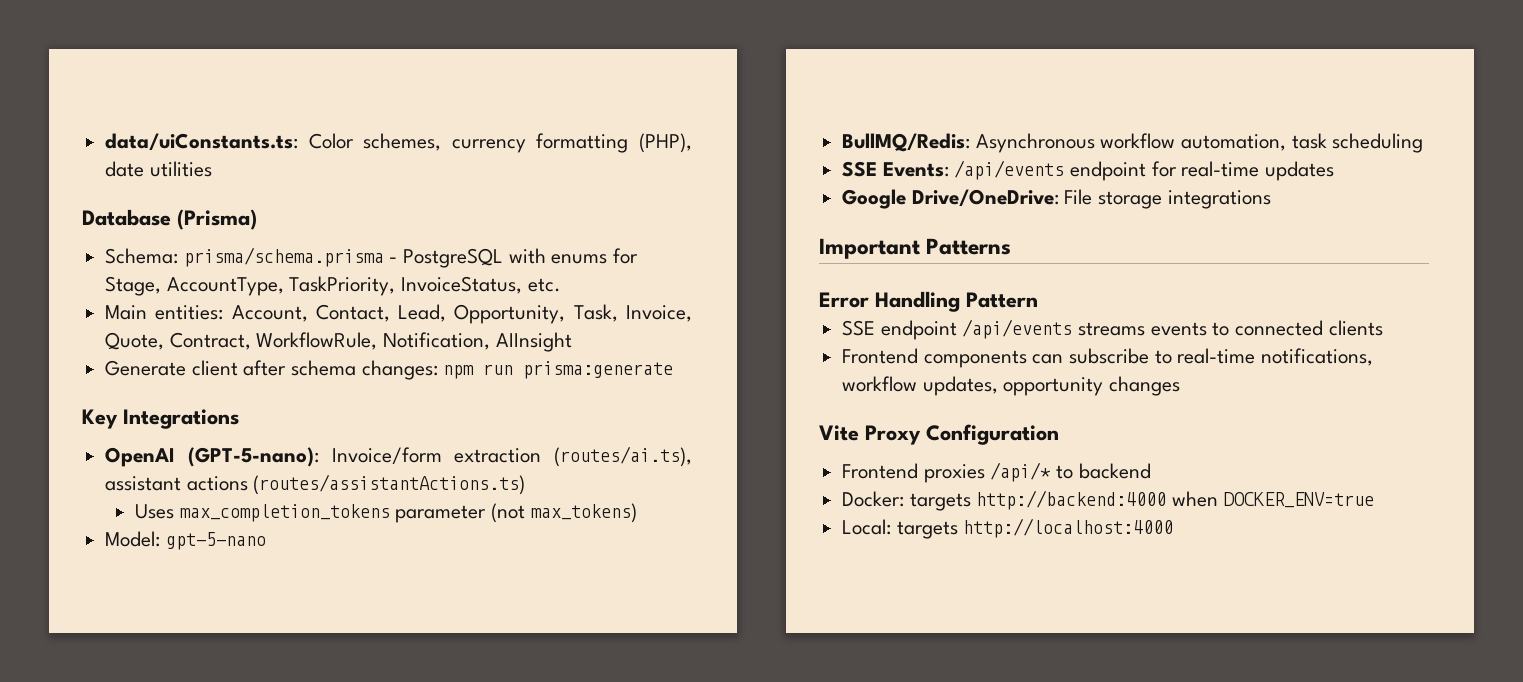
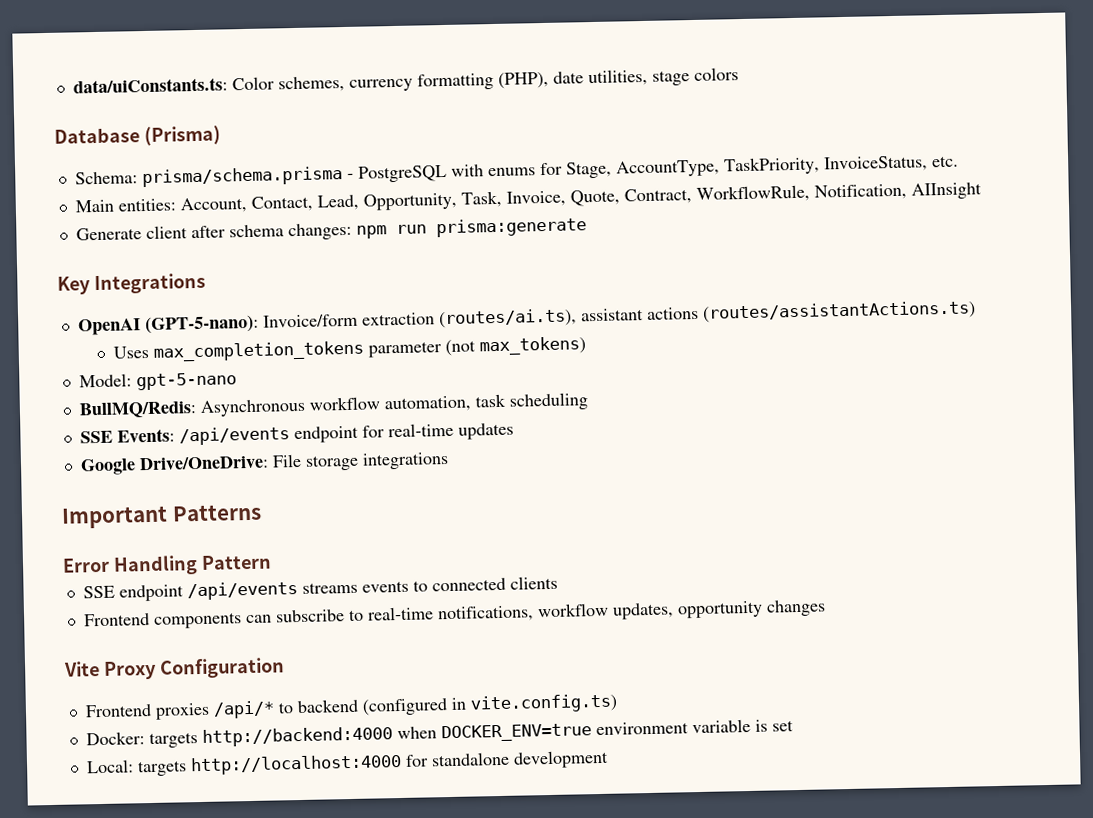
[149,161,212,177] utilities -> [587,67,739,87] utilities, stage colors
(1151, 471) none -> [361,693,618,716] (configured in vite.config.ts)
(1374, 500) none -> [595,718,794,736] environment variable is set
(1174, 528) none -> [404,749,609,769] for standalone development

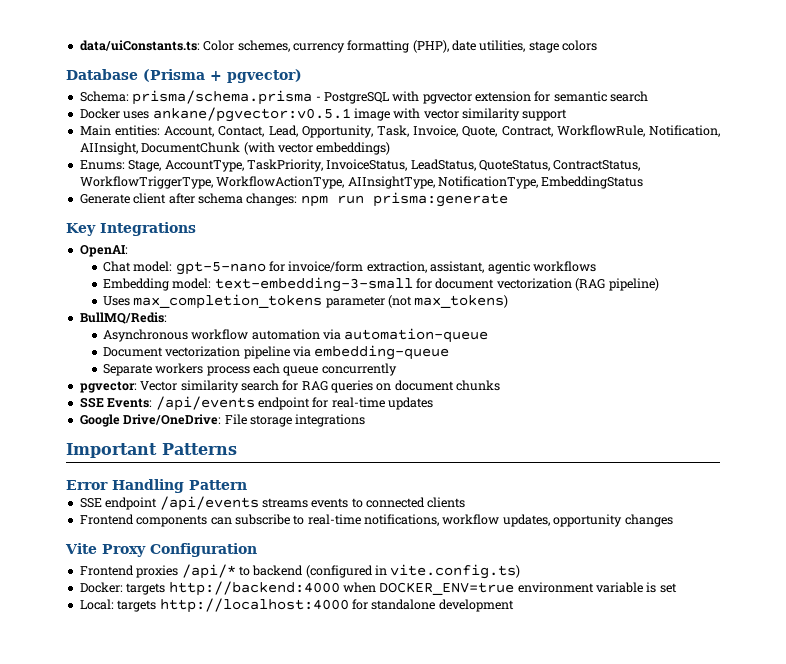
[143,125,221,147] (Prisma) -> [143,69,302,83] (Prisma + pgvector)
[487,155,959,179] enums for Stage, AccountType, TaskPriority, InvoiceStatus, etc. -> [422,91,649,104] [79,107,568,122] pgvector extension for semantic search // Docker uses ankane/pgvector:v0.5.1 image with vector similarity support
[910,182,982,200] AIInsight -> [79,142,391,155] [79,159,641,172] [79,176,644,189] AIInsight, DocumentChunk (with vector embeddings) // Enums: Stage, AccountType, TaskPriority, InvoiceStatus, LeadStatus, QuoteStatus, ContractStatus, WorkflowTriggerType, WorkflowActionType, AIInsightType, NotificationType, EmbeddingStatus
[77,300,976,336] OpenAI (GPT-5-nano): Invoice/form extraction (routes/ai.ts), assistant actions (routes/assistantActions.ts) -> [79,245,128,257] [102,261,596,275] [102,277,659,292] OpenAI: // Chat model: gpt-5-nano for invoice/form extraction, assistant, agentic workflows // Embedding model: text-embedding-3-small for document vectorization (RAG pipeline)
[78,372,237,391] [78,392,589,419] Model: gpt-5-nano // BullMQ/Redis: Asynchronous workflow automation, task scheduling -> [79,312,167,324] [102,328,489,343] [102,345,450,360] [102,363,397,376] [79,380,501,393] BullMQ/Redis: // Asynchronous workflow automation via automation-queue // Document vectorization pipeline via embedding-queue // Separate workers process each queue concurrently // pgvector: Vector similarity search for RAG queries on document chunks

